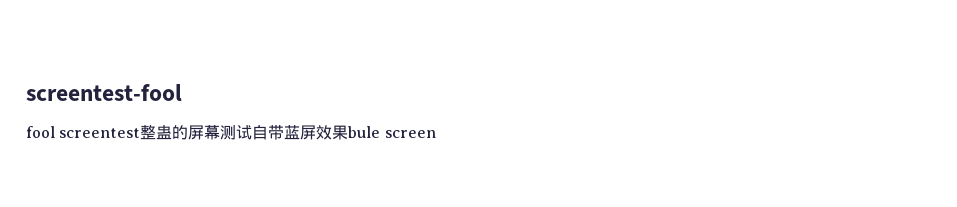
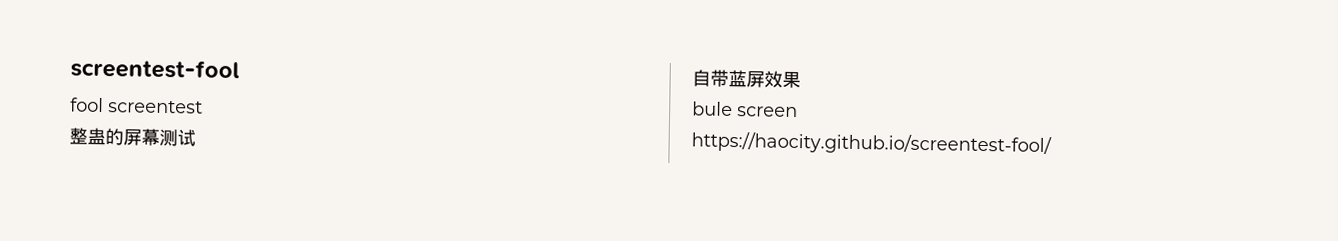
(141, 133) none -> (203, 106) //
(253, 132) none -> (196, 138) //
(349, 132) none -> (801, 80) //
(436, 134) none -> [691,131,1052,157] // https://haocity.github.io/screentest-fool/

